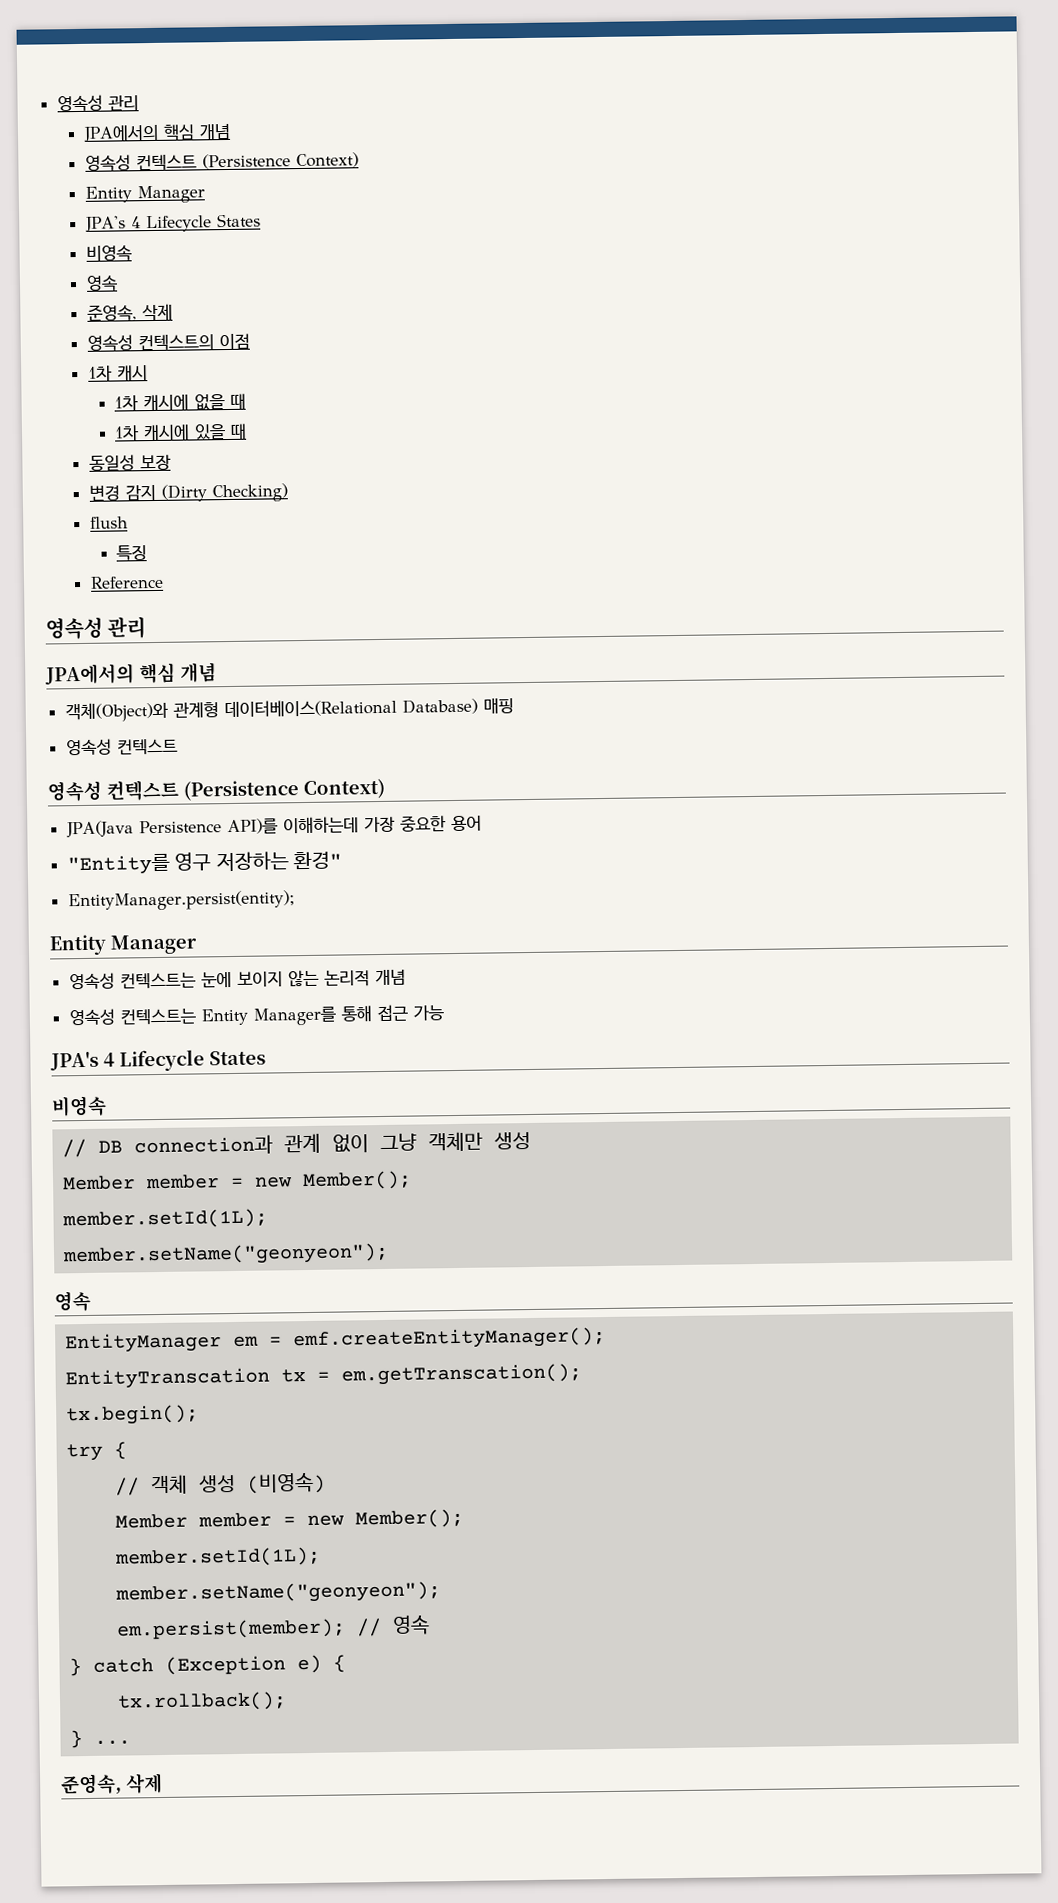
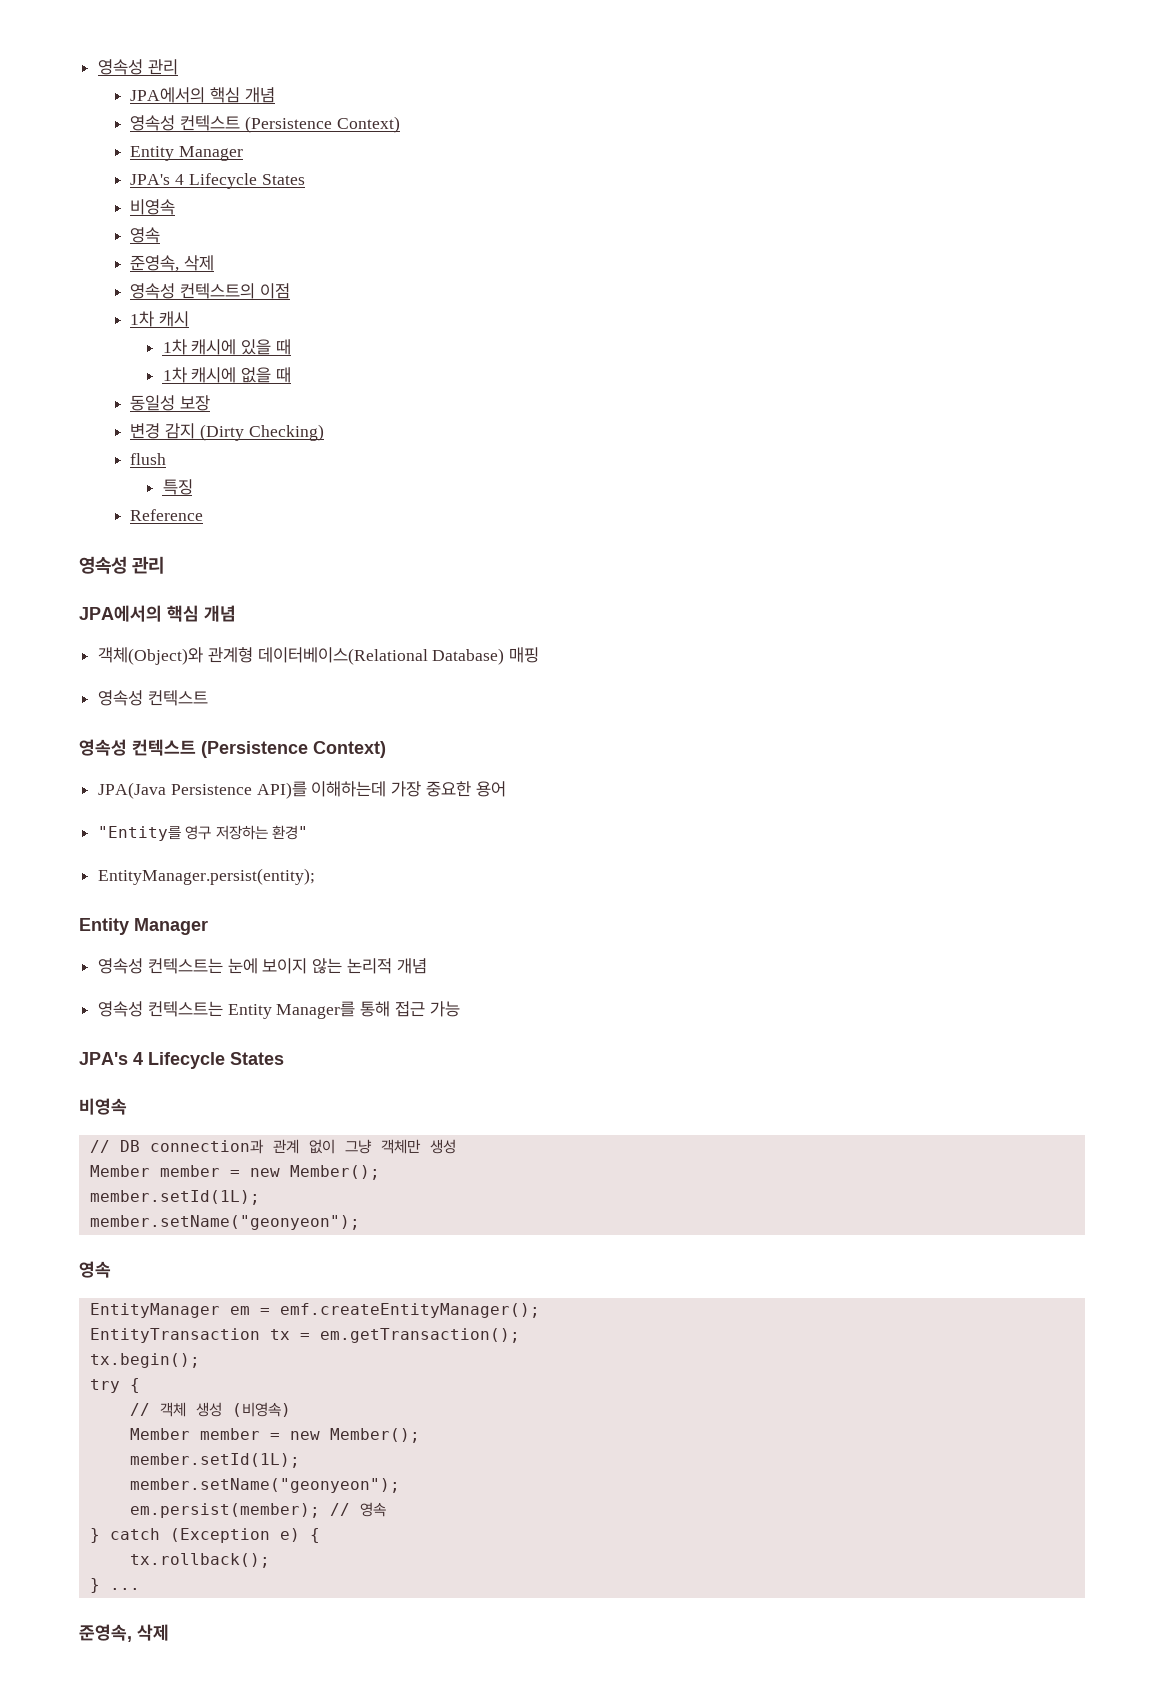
[194,394,226,411] 없을 -> [240,339,271,355] 있을
[194,424,227,440] 있을 -> [240,367,271,383] 없을
[65,1367,271,1390] EntityTranscation -> [89,1328,260,1343] EntityTransaction
[341,1363,583,1386] em.getTranscation(); -> [319,1328,520,1343] em.getTransaction();

